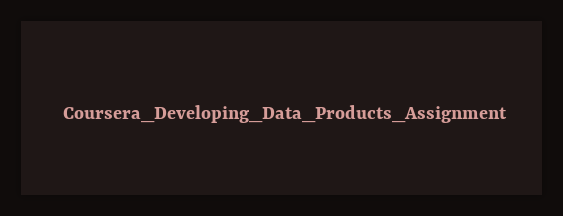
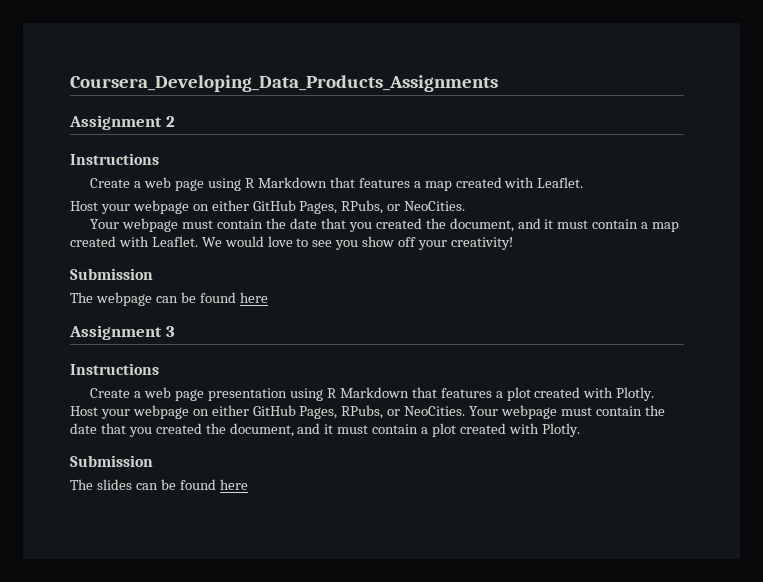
[63,105,507,123] Coursera_Developing_Data_Products_Assignment -> [70,75,498,92] [69,115,175,130] [70,153,159,165] [90,177,584,191] [70,200,466,214] [90,218,680,232] [70,236,513,250] [70,268,153,280] [70,292,268,306] [69,325,175,340] [70,363,159,375] [90,387,655,401] [70,405,665,419] [70,423,580,437] [70,455,153,467] [70,479,248,490] Coursera_Developing_Data_Products_Assignments // Assignment 2 // Instructions // Create a web page using R Markdown that features a map created with Leaflet. // Host your webpage on either GitHub Pages, RPubs, or NeoCities. // Your webpage must contain the date that you created the document, and it must contain a map created with Leaflet. We would love to see you show off your creativity! // Submission // The webpage can be found here // Assignment 3 // Instructions // Create a web page presentation using R Markdown that features a plot created with Plotly. Host your webpage on either GitHub Pages, RPubs, or NeoCities. Your webpage must contain the date that you created the document, and it must contain a plot created with Plotly. // Submission // The slides can be found here

